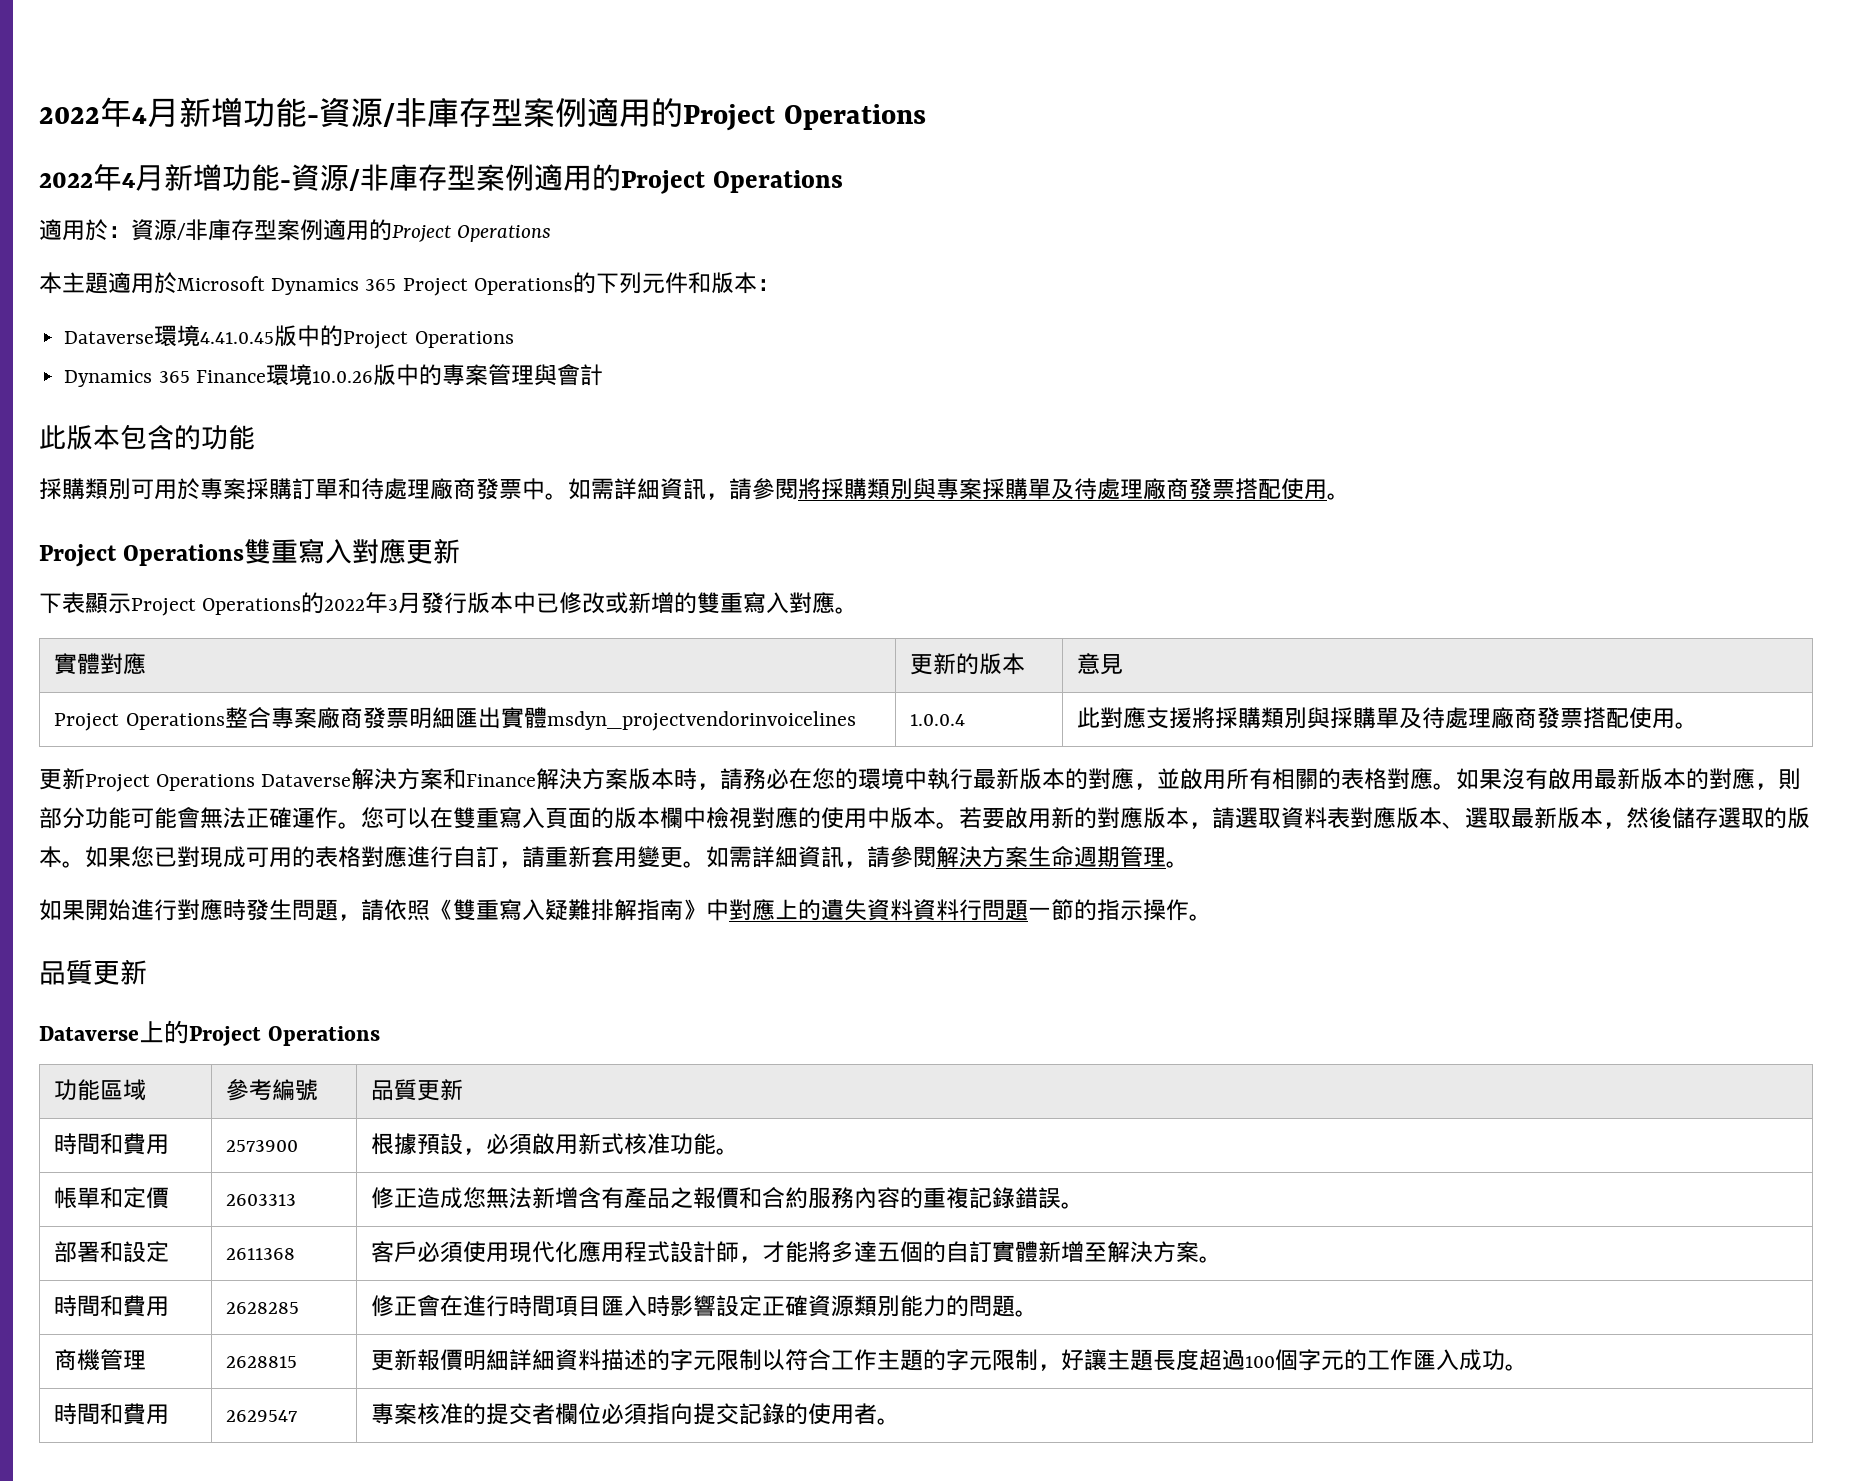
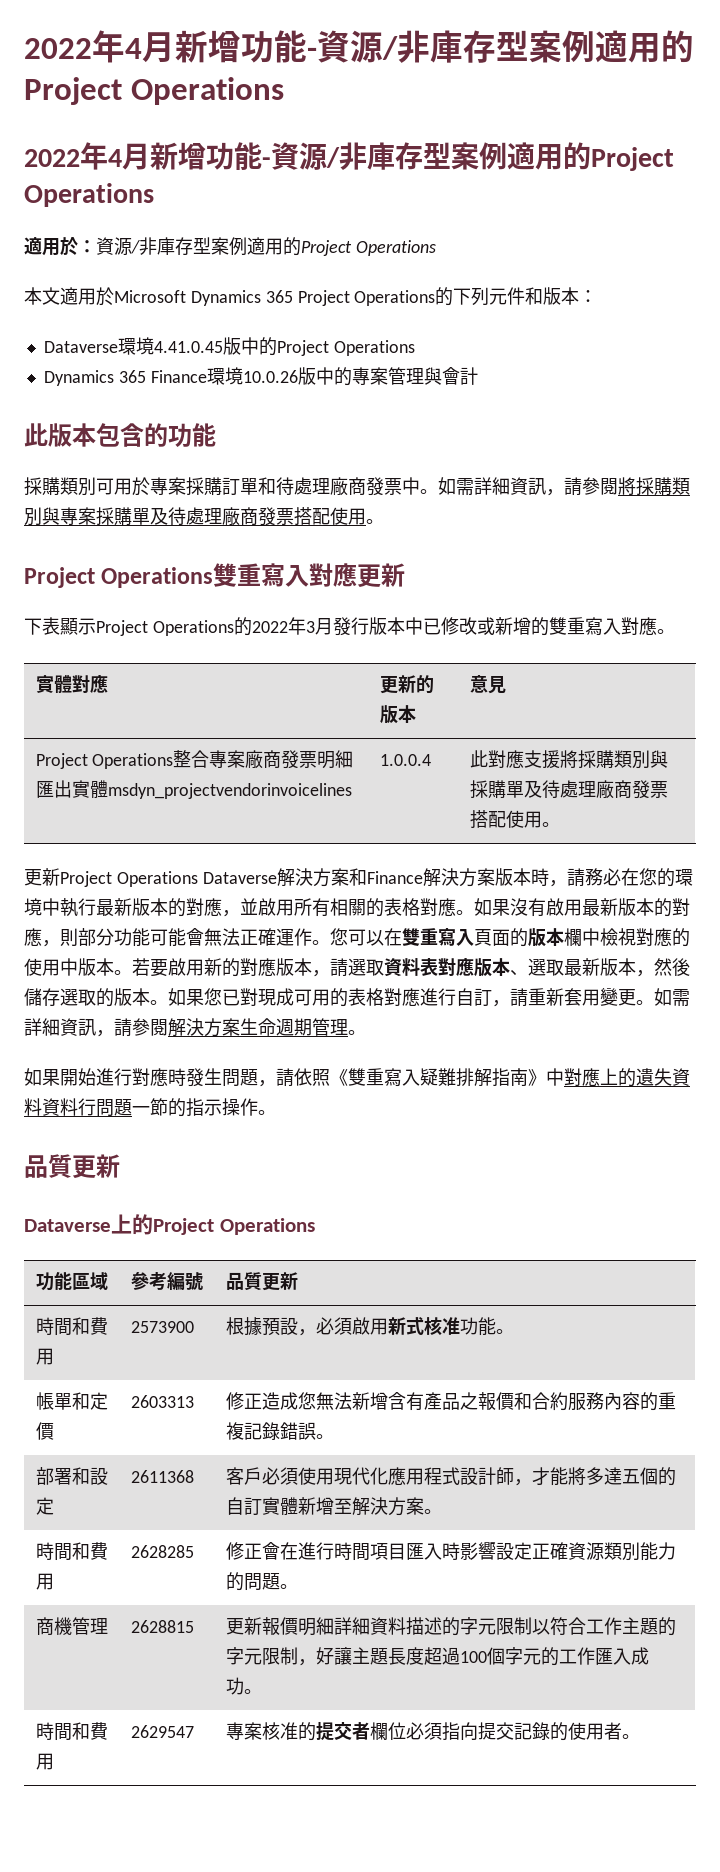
[62,272,108,294] 主題 -> [42,287,60,305] 文

